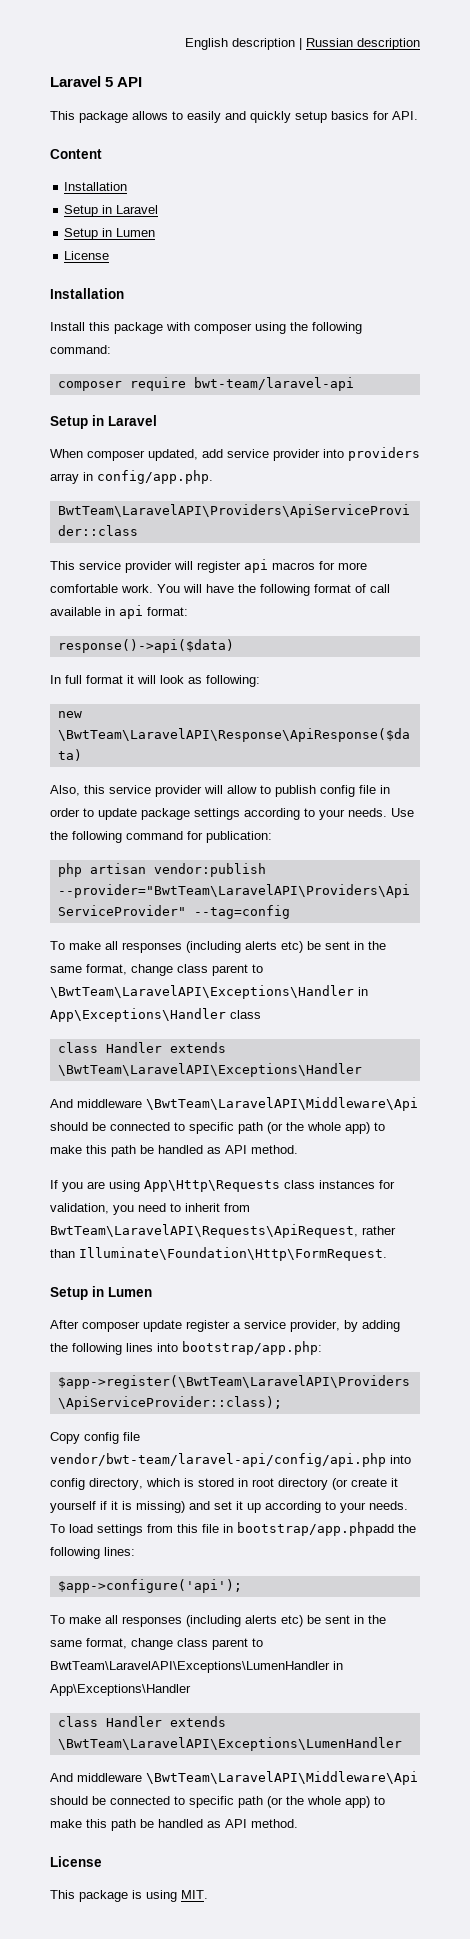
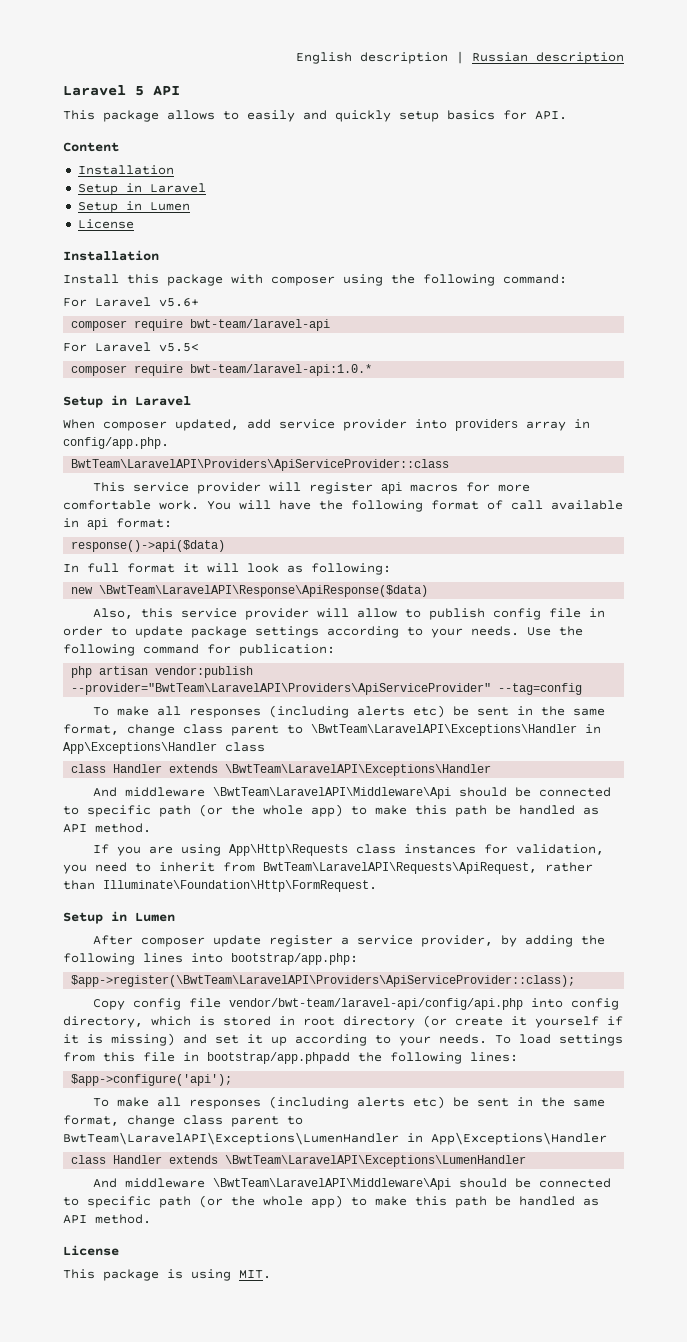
(111, 349) none -> [63,297,199,307] // For Laravel v5.6+
(354, 384) none -> [63,342,199,352] [71,364,373,376] // For Laravel v5.5< // composer require bwt-team/laravel-api:1.0.*

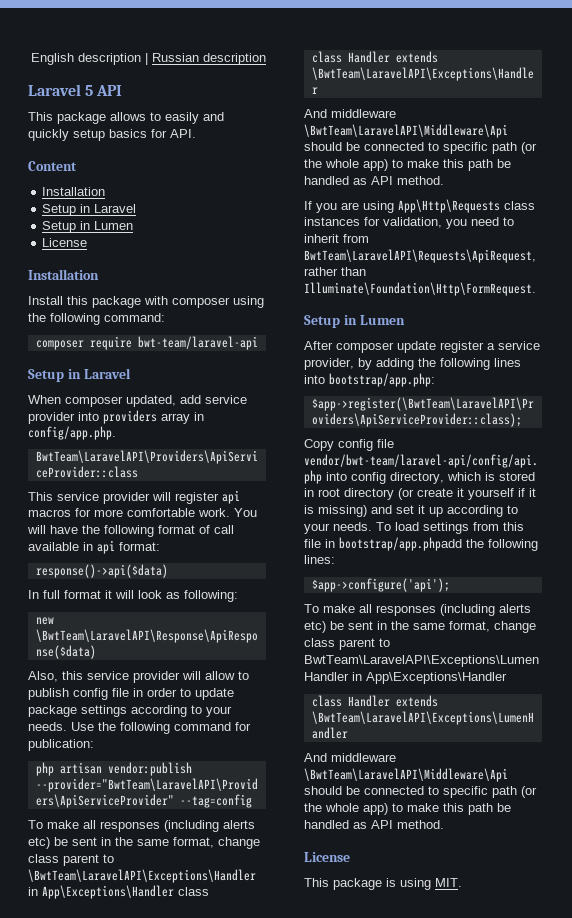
[63,297,199,307] // For Laravel v5.6+ -> (165, 317) none
[63,342,199,352] [71,364,373,376] // For Laravel v5.5< // composer require bwt-team/laravel-api:1.0.* -> (258, 343) none

